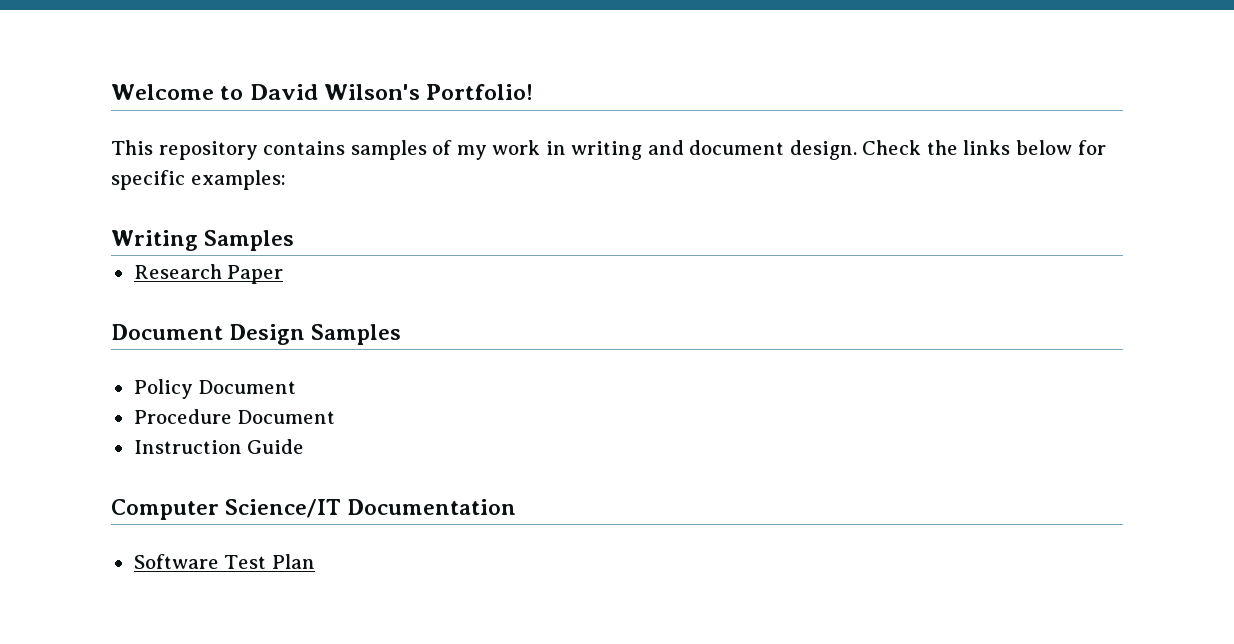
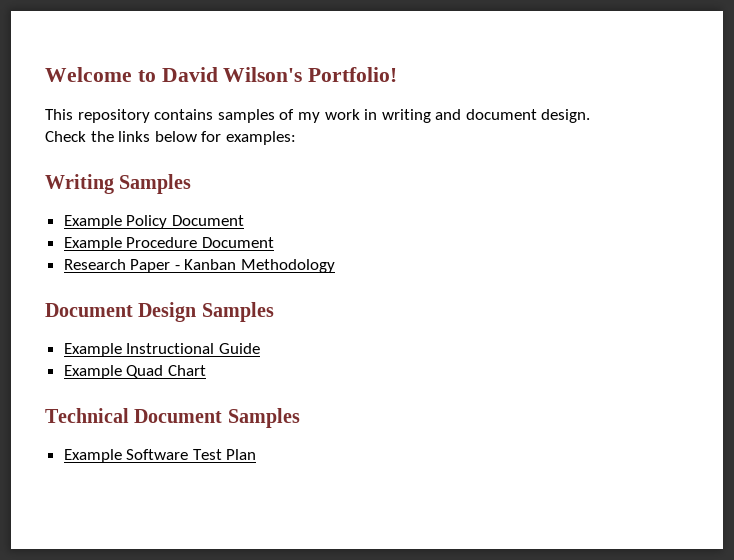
[111,170,185,190] specific -> (222, 136) none
(295, 240) none -> [63,215,244,229] [63,237,274,251] // Example Policy Document // Example Procedure Document
(284, 274) none -> [174,259,336,273] - Kanban Methodology
[133,379,297,399] [133,409,336,424] [133,439,305,454] [111,499,517,520] Policy Document // Procedure Document // Instruction Guide // Computer Science/IT Documentation // -> [63,343,260,357] [63,365,206,379] [45,408,300,428] [63,449,122,463] Example Instructional Guide // Example Quad Chart // Technical Document Samples // Example

